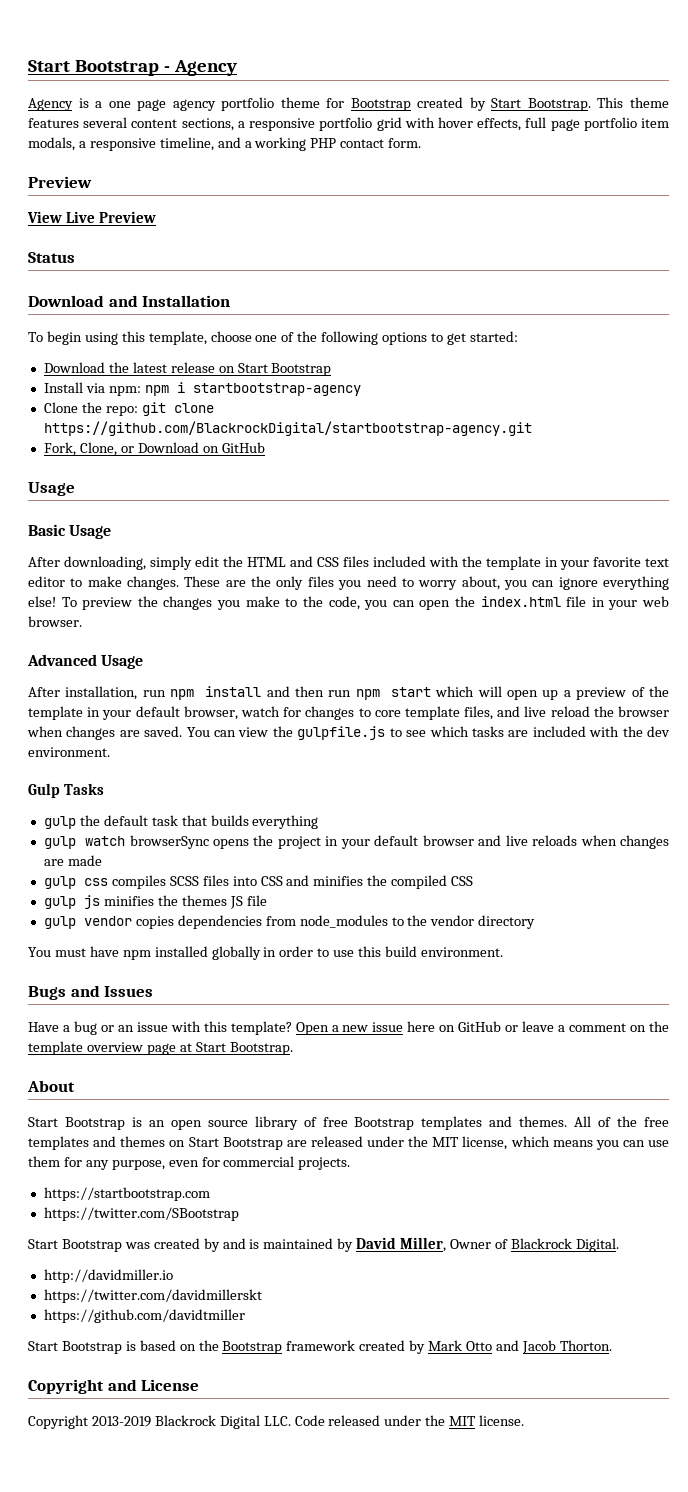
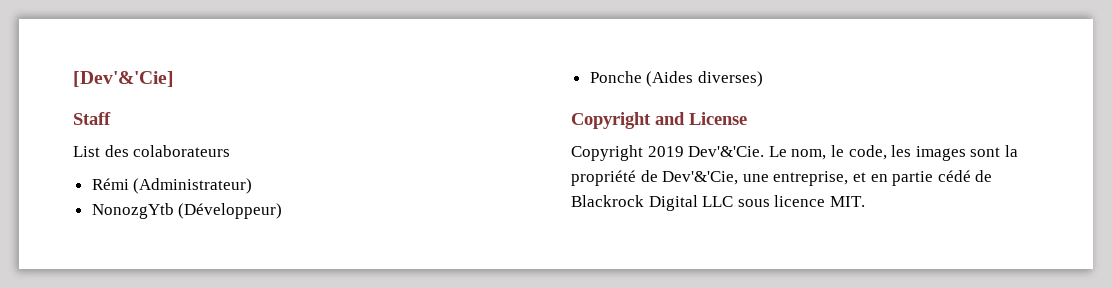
[28,60,237,76] [28,97,669,111] [28,117,669,131] [28,137,422,151] [28,176,92,188] [27,211,156,223] [28,252,75,263] [28,295,231,307] [28,331,518,345] [43,362,332,376] [43,382,361,396] [43,402,214,416] [43,421,532,436] [43,442,265,456] [28,482,75,496] [28,524,112,539] [28,556,669,570] [28,576,670,590] [28,596,669,610] [28,616,82,627] [27,654,144,669] [28,686,669,700] [28,706,669,720] [27,726,671,740] [28,747,110,757] [28,783,104,798] [43,815,319,829] [43,835,669,849] [43,855,102,866] [43,875,474,889] [43,895,267,909] [43,915,536,929] [28,946,503,960] [28,985,154,1000] [28,1021,670,1035] [28,1041,293,1055] [27,1080,75,1092] [28,1116,669,1130] [28,1136,669,1150] [28,1156,351,1170] [43,1187,210,1201] [43,1207,239,1221] [28,1237,619,1252] [43,1269,173,1283] [43,1289,262,1303] [43,1309,245,1323] [28,1340,612,1354] [28,1379,200,1394] [28,1415,525,1429] Start Bootstrap - Agency // Agency is a one page agency portfolio theme for Bootstrap created by Start Bootstrap. This theme features several content sections, a responsive portfolio grid with hover effects, full page portfolio item modals, a responsive timeline, and a working PHP contact form. // Preview // View Live Preview // Status // Download and Installation // To begin using this template, choose one of the following options to get started: // Download the latest release on Start Bootstrap // Install via npm: npm i startbootstrap-agency // Clone the repo: git clone https://github.com/BlackrockDigital/startbootstrap-agency.git // Fork, Clone, or Download on GitHub // Usage // Basic Usage // After downloading, simply edit the HTML and CSS files included with the template in your favorite text editor to make changes. These are the only files you need to worry about, you can ignore everything else! To preview the changes you make to the code, you can open the index.html file in your web browser. // Advanced Usage // After installation, run npm install and then run npm start which will open up a preview of the template in your default browser, watch for changes to core template files, and live reload the browser when changes are saved. You can view the gulpfile.js to see which tasks are included with the dev environment. // Gulp Tasks // gulp the default task that builds everything // gulp watch browserSync opens the project in your default browser and live reloads when changes are made // gulp css compiles SCSS files into CSS and minifies the compiled CSS // gulp js minifies the themes JS file // gulp vendor copies dependencies from node_modules to the vendor directory // You must have npm installed globally in order to use this build environment. // Bugs and Issues // Have a bug or an issue with this template? Open a new issue here on GitHub or leave a comment on the template overview page at Start Bootstrap. // About // Start Bootstrap is an open source library of free Bootstrap templates and themes. All of the free templates and themes on Start Bootstrap are released under the MIT license, which means you can use them for any purpose, even for commercial projects. // https://startbootstrap.com // https://twitter.com/SBootstrap // Start Bootstrap was created by and is maintained by David Miller, Owner of Blackrock Digital. // http://davidmiller.io // https://twitter.com/davidmillerskt // https://github.com/davidtmiller // Start Bootstrap is based on the Bootstrap framework created by Mark Otto and Jacob Thorton. // Copyright and License // Copyright 2013-2019 Blackrock Digital LLC. Code released under the MIT license. -> [73,71,174,87] [73,112,111,125] [73,145,231,157] [91,178,253,194] [91,203,283,219] [589,71,763,87] [571,112,747,129] [571,145,1018,161] [571,170,993,186] [571,195,865,211] [Dev'&'Cie] // Staff // List des colaborateurs // Rémi (Administrateur) // NonozgYtb (Développeur) // Ponche (Aides diverses) // Copyright and License // Copyright 2019 Dev'&'Cie. Le nom, le code, les images sont la propriété de Dev'&'Cie, une entreprise, et en partie cédé de Blackrock Digital LLC sous licence MIT.

